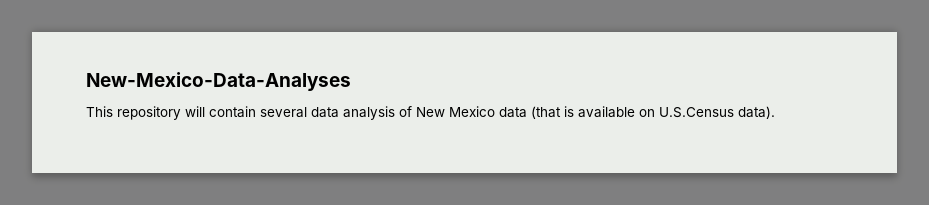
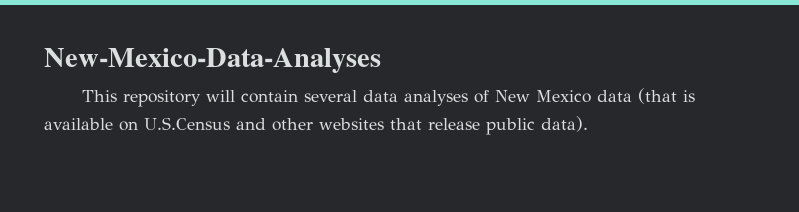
[343,106,395,120] analysis -> [403,90,468,106] analyses
(734, 112) none -> [236,118,535,135] and other websites that release public

